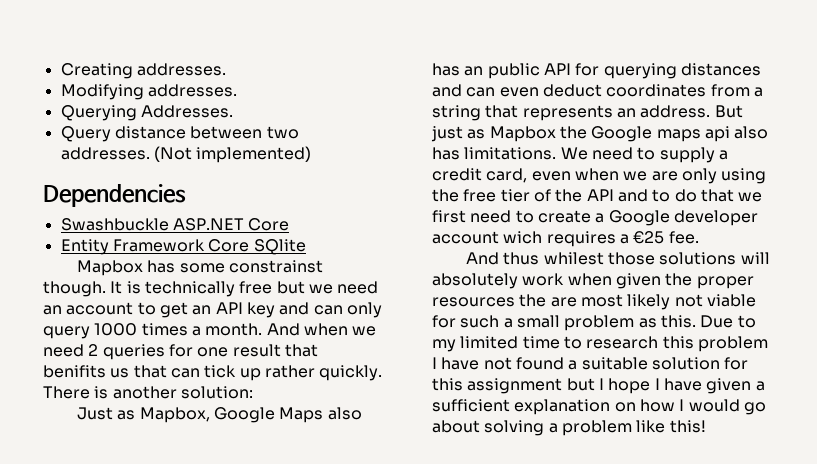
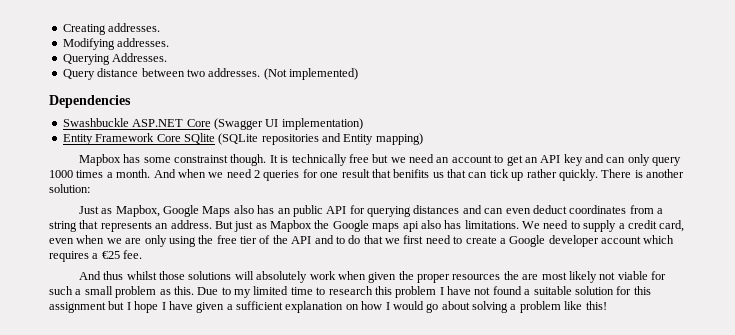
(290, 224) none -> [213,118,363,130] (Swagger UI implementation)
(306, 247) none -> [218,133,423,145] (SQLite repositories and Entity mapping)
[503,231,543,244] wich -> [643,235,675,244] which
[543,252,604,265] whilest -> [126,271,157,280] whilst

